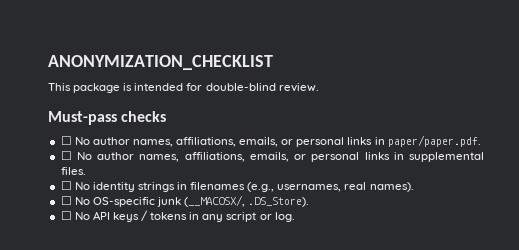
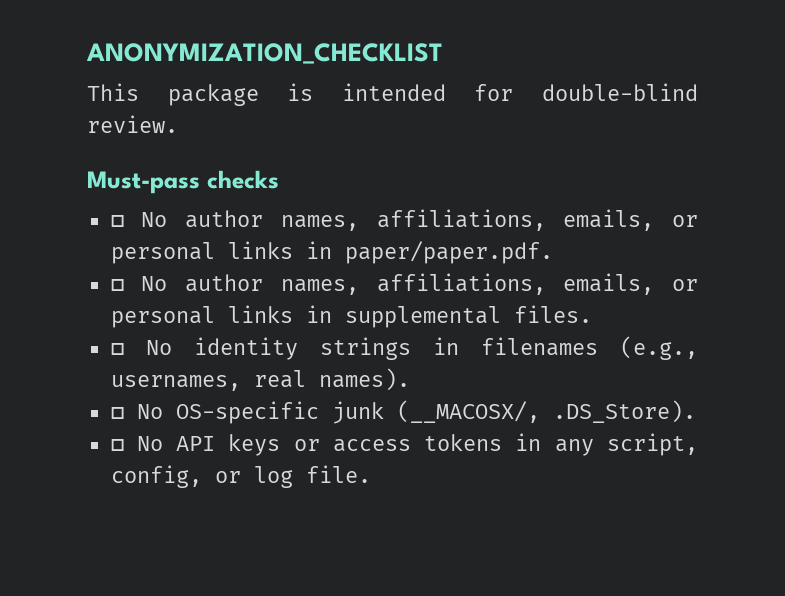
[141,210,149,221] / -> [293,439,411,452] or access
[226,212,295,222] script or log. -> [607,433,699,456] [110,465,371,488] script, config, or log file.

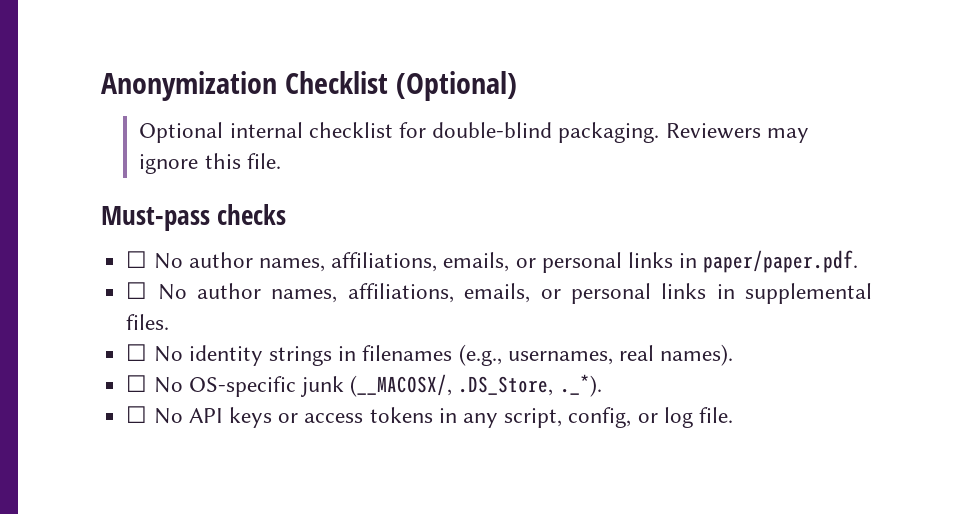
[86,43,443,64] [87,83,698,106] [87,115,178,133] ANONYMIZATION_CHECKLIST // This package is intended for double-blind review. -> [101,71,517,101] [139,122,809,143] [139,153,281,174] Anonymization Checklist (Optional) // Optional internal checklist for double-blind packaging. Reviewers may ignore this file.
[552,400,696,423] .DS_Store). -> [458,374,602,397] .DS_Store, ._*).

